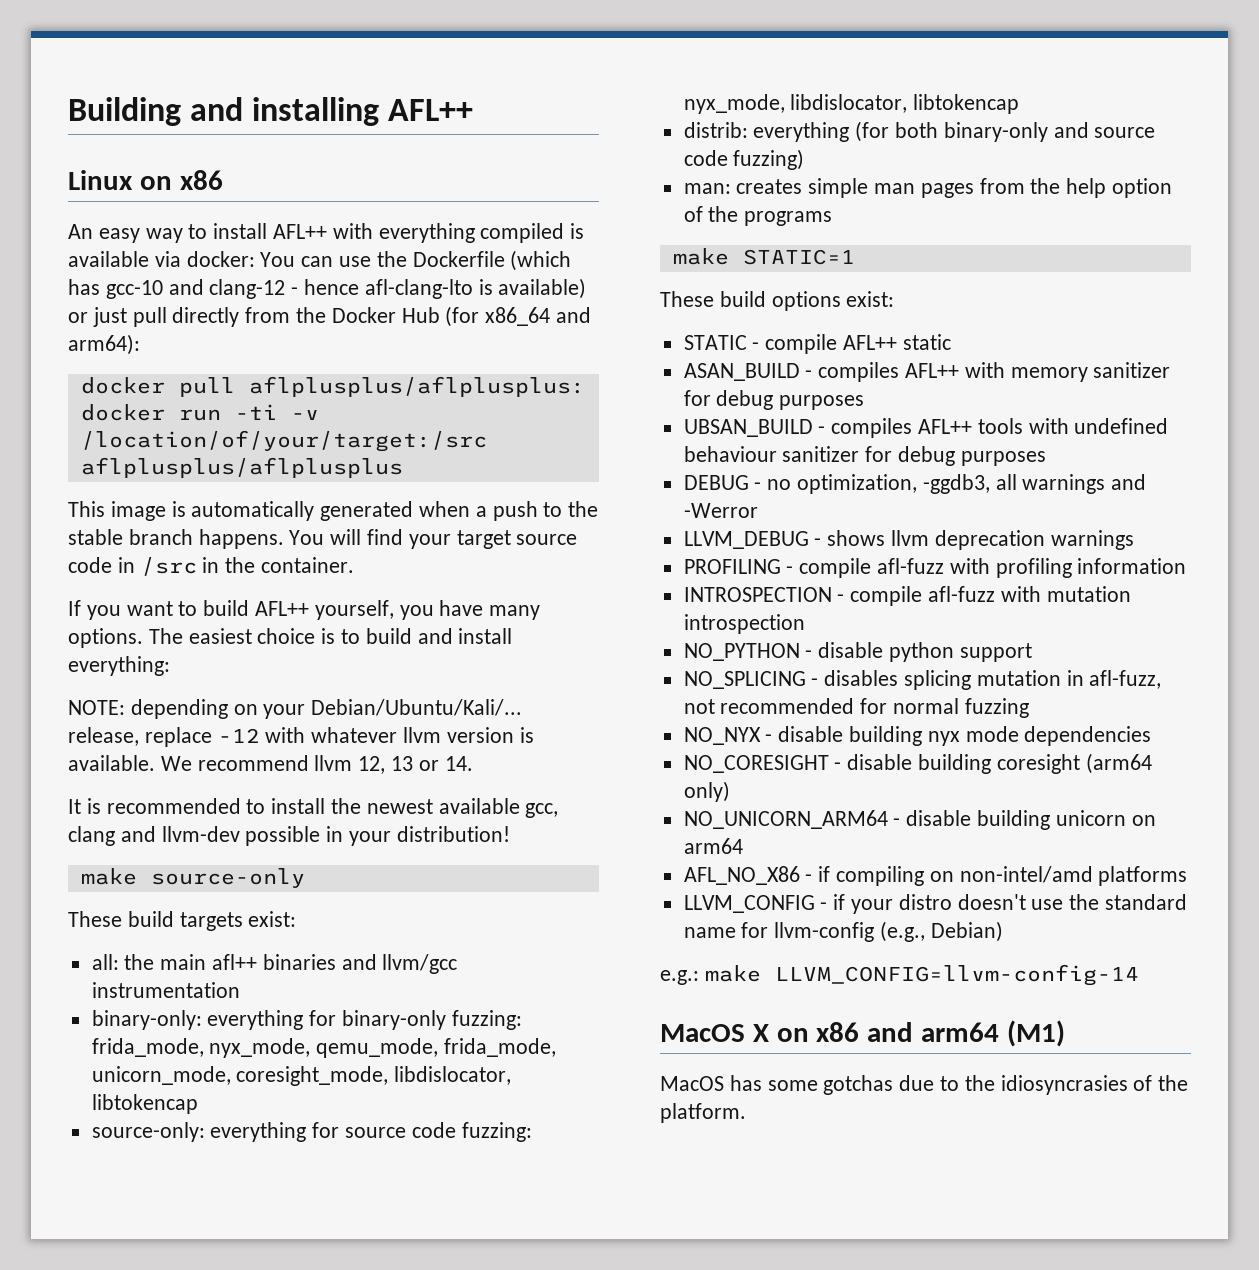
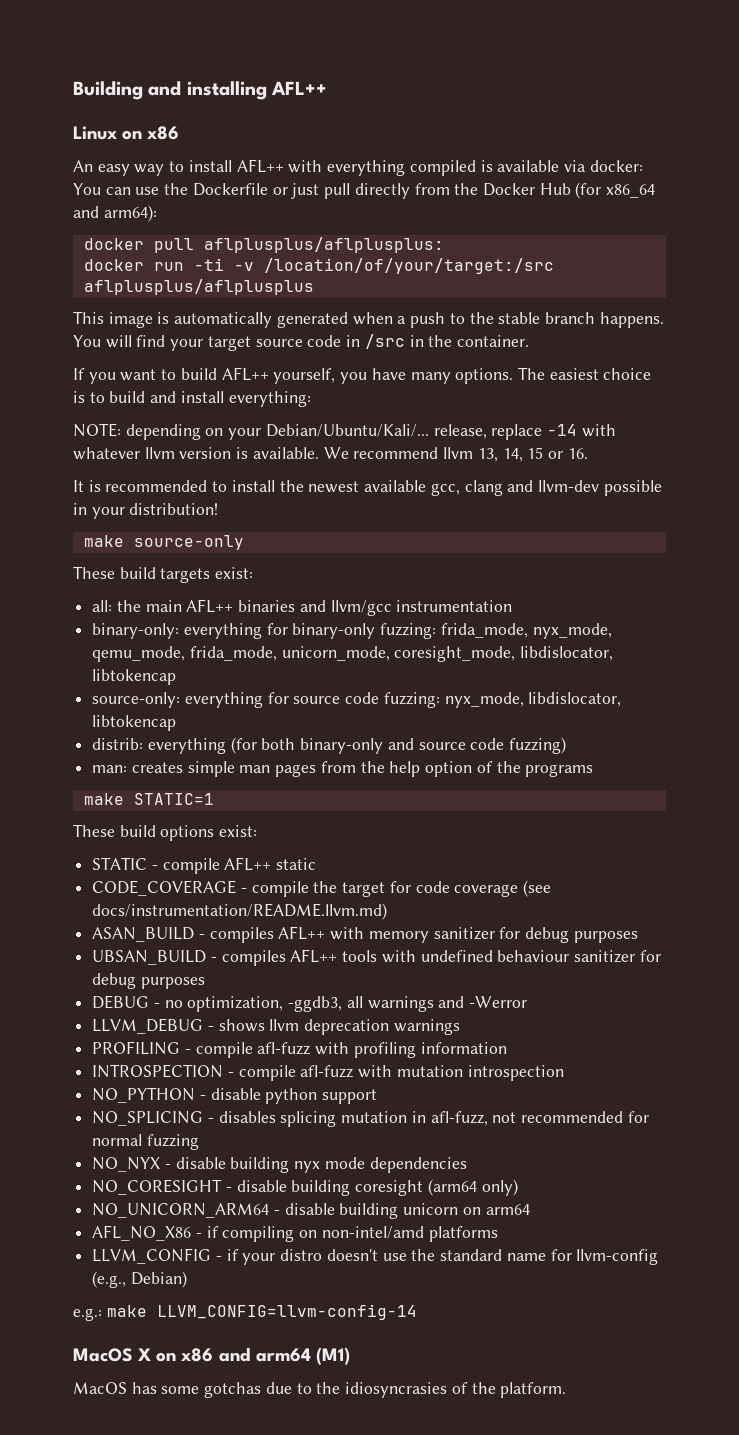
[510,250,572,271] [68,278,587,299] (which has gcc-10 and clang-12 - hence afl-clang-lto is available) -> (268, 189) none
[217,728,260,743] -12 -> [547,424,578,436] -14
[358,756,473,774] 12, 13 or 14. -> [477,447,588,462] 13, 14, 15 or 16.
[212,954,258,970] afl++ -> [186,599,234,613] AFL++
(951, 342) none -> [92,880,552,897] [92,903,388,920] // CODE_COVERAGE - compile the target for code coverage (see docs/instrumentation/README.llvm.md)

